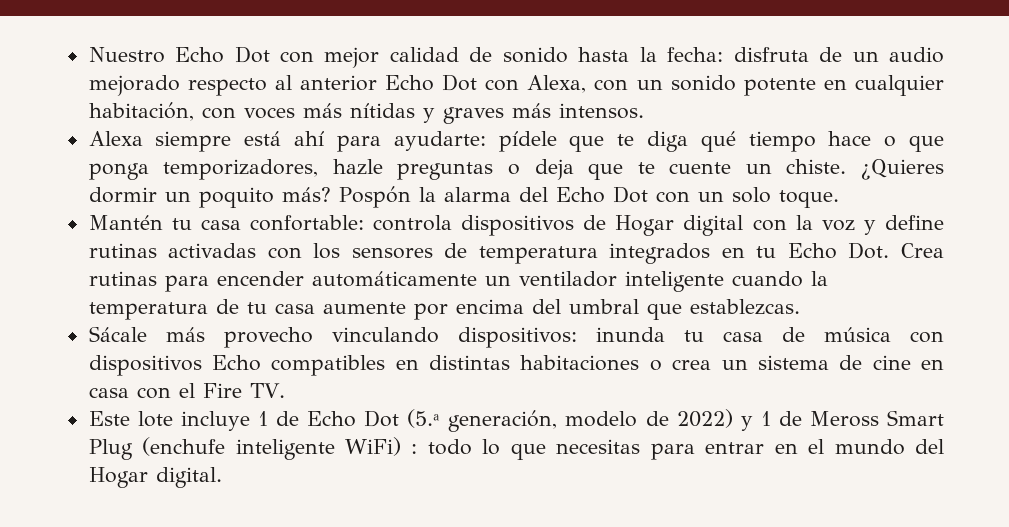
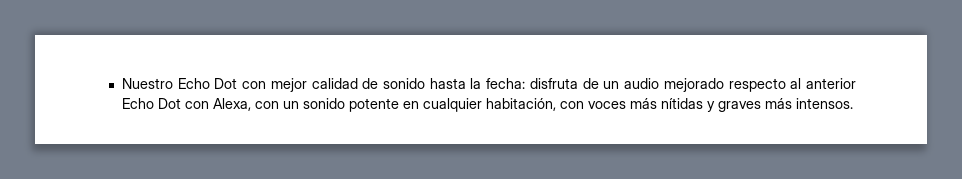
[88,131,945,152] [88,159,945,180] [88,186,839,208] [88,215,944,236] [88,242,945,264] [88,271,828,292] [88,299,800,320] [88,326,944,348] [88,355,944,376] [88,383,285,399] [88,409,945,432] [88,437,944,460] [88,467,222,488] // Alexa siempre está ahí para ayudarte: pídele que te diga qué tiempo hace o que ponga temporizadores, hazle preguntas o deja que te cuente un chiste. ¿Quieres dormir un poquito más? Pospón la alarma del Echo Dot con un solo toque. // Mantén tu casa confortable: controla dispositivos de Hogar digital con la voz y define rutinas activadas con los sensores de temperatura integrados en tu Echo Dot. Crea rutinas para encender automáticamente un ventilador inteligente cuando la temperatura de tu casa aumente por encima del umbral que establezcas. // Sácale más provecho vinculando dispositivos: inunda tu casa de música con dispositivos Echo compatibles en distintas habitaciones o crea un sistema de cine en casa con el Fire TV. // Este lote incluye 1 de Echo Dot (5.ª generación, modelo de 2022) y 1 de Meross Smart Plug (enchufe inteligente WiFi) : todo lo que necesitas para entrar en el mundo del Hogar digital. -> (853, 103) none

